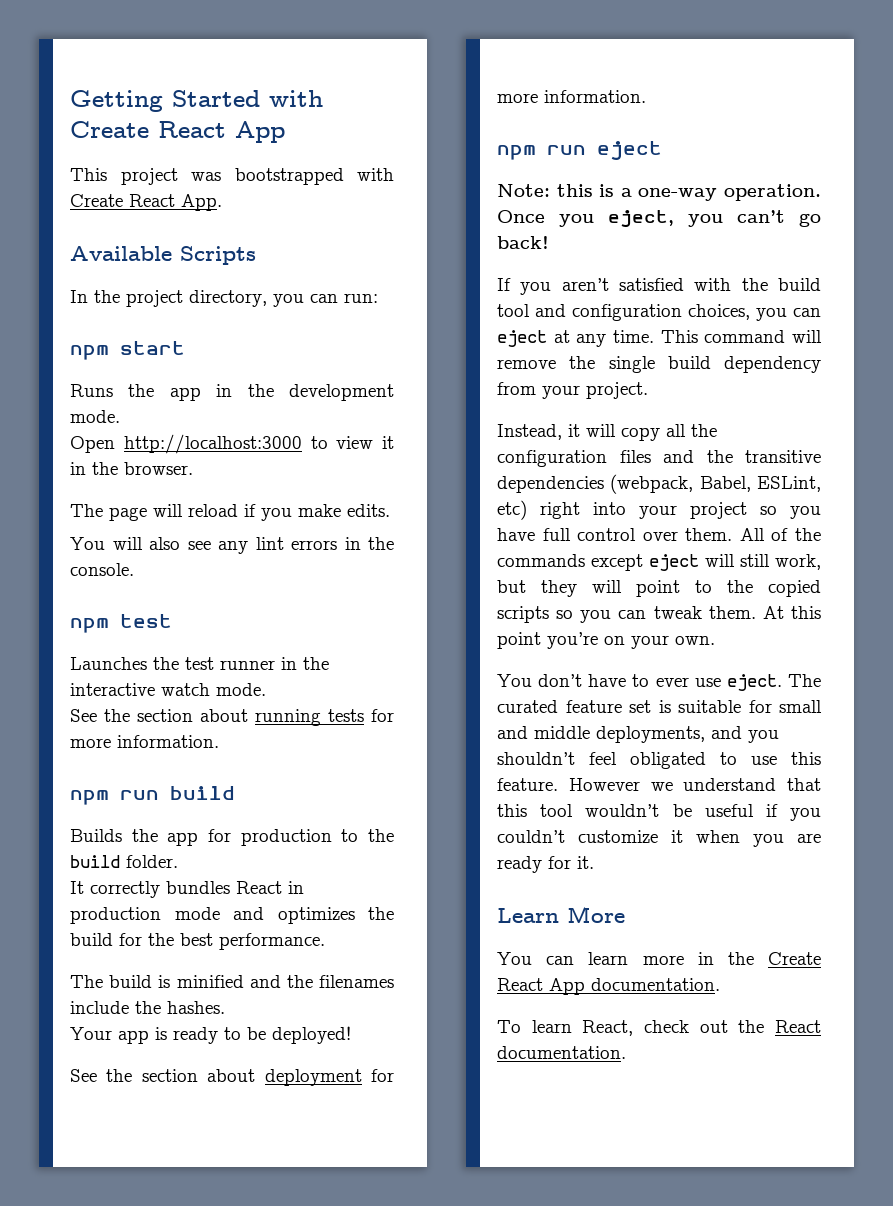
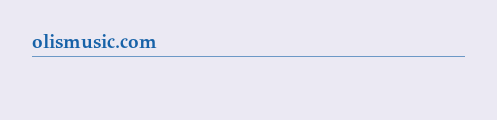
[70,90,323,112] [70,121,285,143] [70,168,394,185] [70,194,222,211] [70,246,256,265] [70,290,378,307] [70,341,185,360] [70,384,394,401] [70,410,120,423] [70,434,394,454] [70,462,193,475] [70,504,390,521] [70,537,394,554] [70,563,134,576] [70,614,172,633] [70,657,329,670] [70,683,266,696] [70,709,394,726] [70,735,219,748] [70,786,235,805] [70,829,394,846] [70,855,178,868] [70,881,304,898] [70,907,394,924] [70,933,325,950] [70,975,394,988] [70,1001,225,1014] [70,1026,351,1044] [70,1069,394,1086] [497,90,646,103] [497,141,662,160] [497,184,821,201] [497,210,821,228] [497,236,549,249] [497,278,821,295] [497,304,821,321] [497,330,822,347] [497,356,821,373] [497,382,648,399] [497,424,717,441] [497,450,821,467] [497,474,821,494] [497,500,821,520] [497,528,821,541] [497,554,821,571] [497,580,821,597] [497,606,821,623] [497,632,715,649] [497,674,821,691] [497,700,822,713] [497,726,779,743] [497,752,821,769] [497,778,821,791] [497,804,821,821] [497,830,821,847] [497,856,594,873] [497,906,625,923] [497,952,821,965] [497,978,720,995] [497,1020,821,1036] [497,1046,626,1059] Getting Started with Create React App // This project was bootstrapped with Create React App. // Available Scripts // In the project directory, you can run: // npm start // Runs the app in the development mode. // Open http://localhost:3000 to view it in the browser. // The page will reload if you make edits. // You will also see any lint errors in the console. // npm test // Launches the test runner in the interactive watch mode. // See the section about running tests for more information. // npm run build // Builds the app for production to the build folder. // It correctly bundles React in production mode and optimizes the build for the best performance. // The build is minified and the filenames include the hashes. // Your app is ready to be deployed! // See the section about deployment for more information. // npm run eject // Note: this is a one-way operation. Once you eject, you can’t go back! // If you aren’t satisfied with the build tool and configuration choices, you can eject at any time. This command will remove the single build dependency from your project. // Instead, it will copy all the configuration files and the transitive dependencies (webpack, Babel, ESLint, etc) right into your project so you have full control over them. All of the commands except eject will still work, but they will point to the copied scripts so you can tweak them. At this point you’re on your own. // You don’t have to ever use eject. The curated feature set is suitable for small and middle deployments, and you shouldn’t feel obligated to use this feature. However we understand that this tool wouldn’t be useful if you couldn’t customize it when you are ready for it. // Learn More // You can learn more in the Create React App documentation. // To learn React, check out the React documentation. -> [32,34,157,49] olismusic.com

